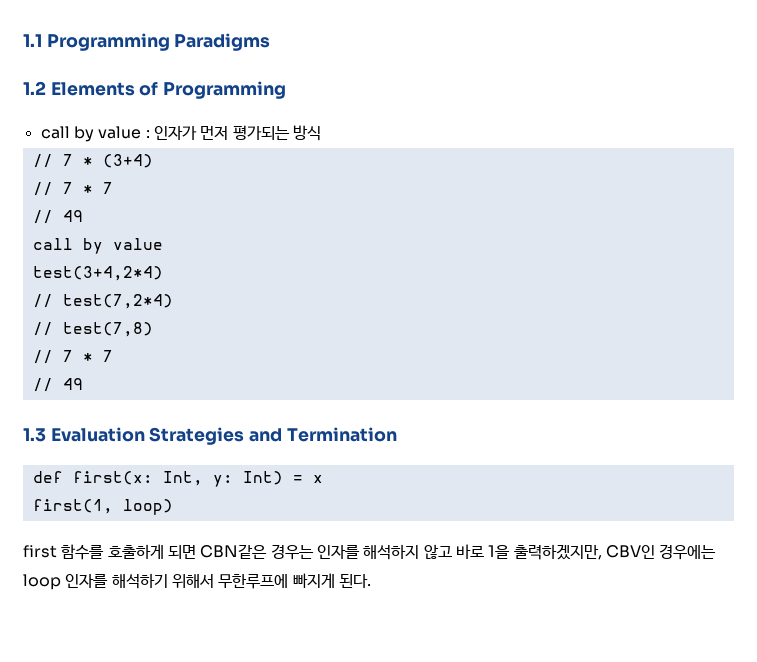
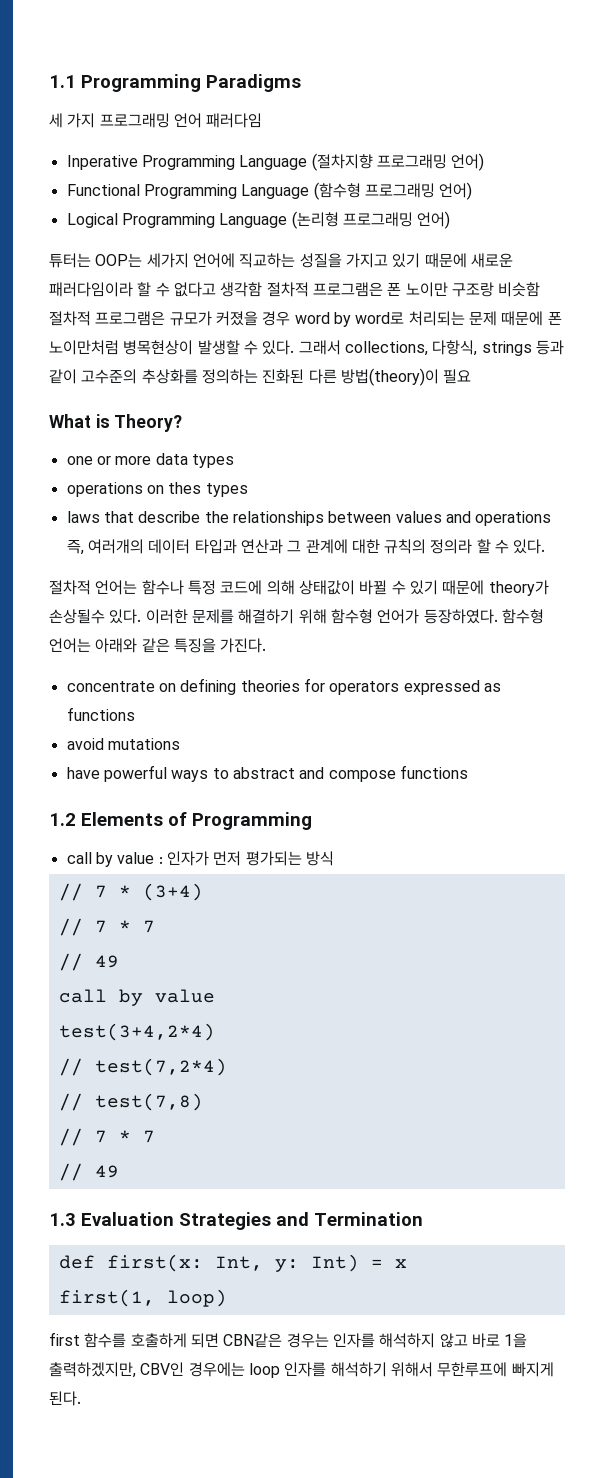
(271, 42) none -> [49,113,263,128] [66,153,485,171] [66,182,473,200] [66,211,451,229] [49,253,513,268] [49,282,541,297] [49,311,562,327] [49,340,564,356] [49,368,472,386] [49,414,183,432] [66,453,234,468] [66,482,248,497] [66,511,552,526] [66,539,546,555] [49,580,549,596] [49,609,544,624] [49,638,267,653] [66,678,501,695] [66,707,135,721] [66,738,180,750] [66,765,468,782] // 세 가지 프로그래밍 언어 패러다임 // Inperative Programming Language (절차지향 프로그래밍 언어) // Functional Programming Language (함수형 프로그래밍 언어) // Logical Programming Language (논리형 프로그래밍 언어) // 튜터는 OOP는 세가지 언어에 직교하는 성질을 가지고 있기 때문에 새로운 패러다임이라 할 수 없다고 생각함 절차적 프로그램은 폰 노이만 구조랑 비슷함 절차적 프로그램은 규모가 커졌을 경우 word by word로 처리되는 문제 때문에 폰 노이만처럼 병목현상이 발생할 수 있다. 그래서 collections, 다항식, strings 등과 같이 고수준의 추상화를 정의하는 진화된 다른 방법(theory)이 필요 // What is Theory? // one or more data types // operations on thes types // laws that describe the relationships between values and operations 즉, 여러개의 데이터 타입과 연산과 그 관계에 대한 규칙의 정의라 할 수 있다. // 절차적 언어는 함수나 특정 코드에 의해 상태값이 바뀔 수 있기 때문에 theory가 손상될수 있다. 이러한 문제를 해결하기 위해 함수형 언어가 등장하였다. 함수형 언어는 아래와 같은 특징을 가진다. // concentrate on defining theories for operators expressed as functions // avoid mutations // have powerful ways to abstract and compose functions

